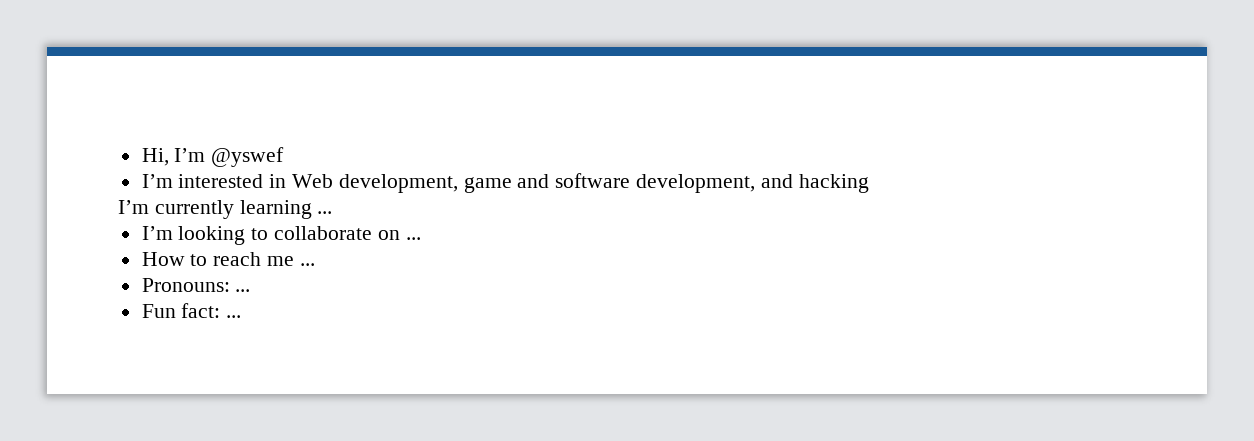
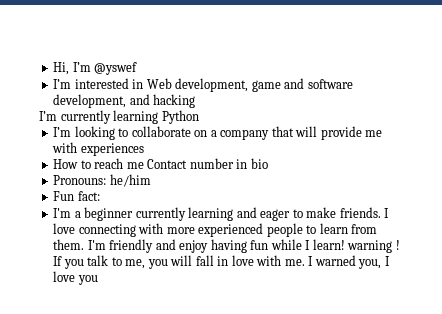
[317,211,333,214] ... -> [161,110,199,124] Python
[405,237,421,240] ... -> [210,126,383,140] [52,142,144,156] a company that will provide me with experiences
[299,263,315,266] ... -> [147,158,268,169] Contact number in bio
[235,289,251,292] ... -> [109,174,151,187] he/him
[226,315,242,318] ... -> [53,207,390,221] [53,223,378,237] [53,239,400,253] [53,255,390,269] [53,271,98,285] // I'm a beginner currently learning and eager to make friends. I love connecting with more experienced people to learn from them. I'm friendly and enjoy having fun while I learn! warning ! If you talk to me, you will fall in love with me. I warned you, I love you

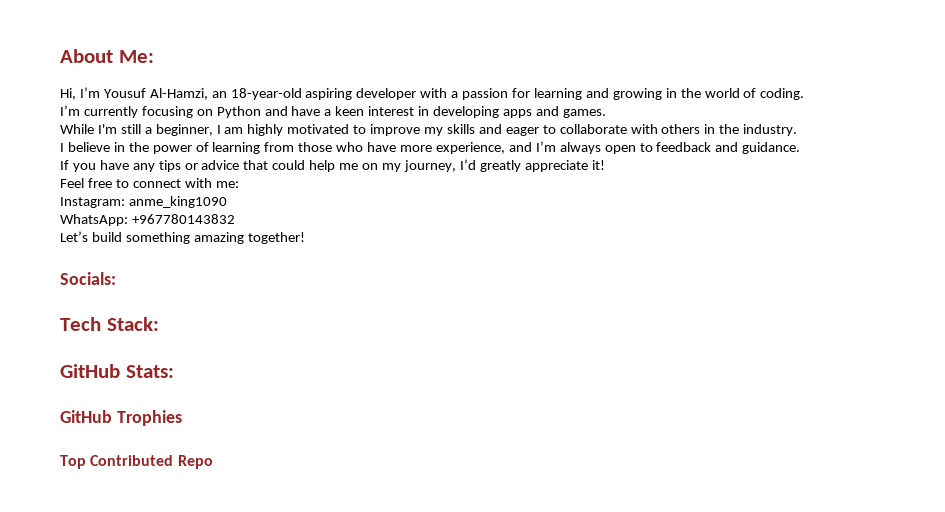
[53,62,138,75] [53,78,353,92] [53,94,196,108] Hi, I’m @yswef // I’m interested in Web development, game and software development, and hacking -> [60,49,154,63] [60,87,805,100] About Me: // Hi, I’m Yousuf Al-Hamzi, an 18-year-old aspiring developer with a passion for learning and growing in the world of coding.
[113,110,159,124] learning -> [141,106,213,118] focusing on
[53,126,383,140] [52,142,144,156] [53,158,268,169] [53,174,151,187] [53,191,100,201] [53,207,390,221] [53,223,378,237] [53,239,400,253] [53,255,390,269] [53,271,98,285] // I’m looking to collaborate on a company that will provide me with experiences // How to reach me Contact number in bio // Pronouns: he/him // Fun fact: // I'm a beginner currently learning and eager to make friends. I love connecting with more experienced people to learn from them. I'm friendly and enjoy having fun while I learn! warning ! If you talk to me, you will fall in love with me. I warned you, I love you -> [264,106,606,118] [60,124,798,136] [60,141,801,154] [60,159,605,172] [60,178,239,188] [60,196,227,208] [60,214,235,226] [60,231,305,244] [60,272,116,285] [60,317,159,331] [60,364,174,378] [60,410,182,426] [60,455,213,469] and have a keen interest in developing apps and games. // While I'm still a beginner, I am highly motivated to improve my skills and eager to collaborate with others in the industry. // I believe in the power of learning from those who have more experience, and I’m always open to feedback and guidance. // If you have any tips or advice that could help me on my journey, I’d greatly appreciate it! // Feel free to connect with me: // Instagram: anme_king1090 // WhatsApp: +967780143832 // Let’s build something amazing together! // Socials: // Tech Stack: // GitHub Stats: // GitHub Trophies // Top Contributed Repo

